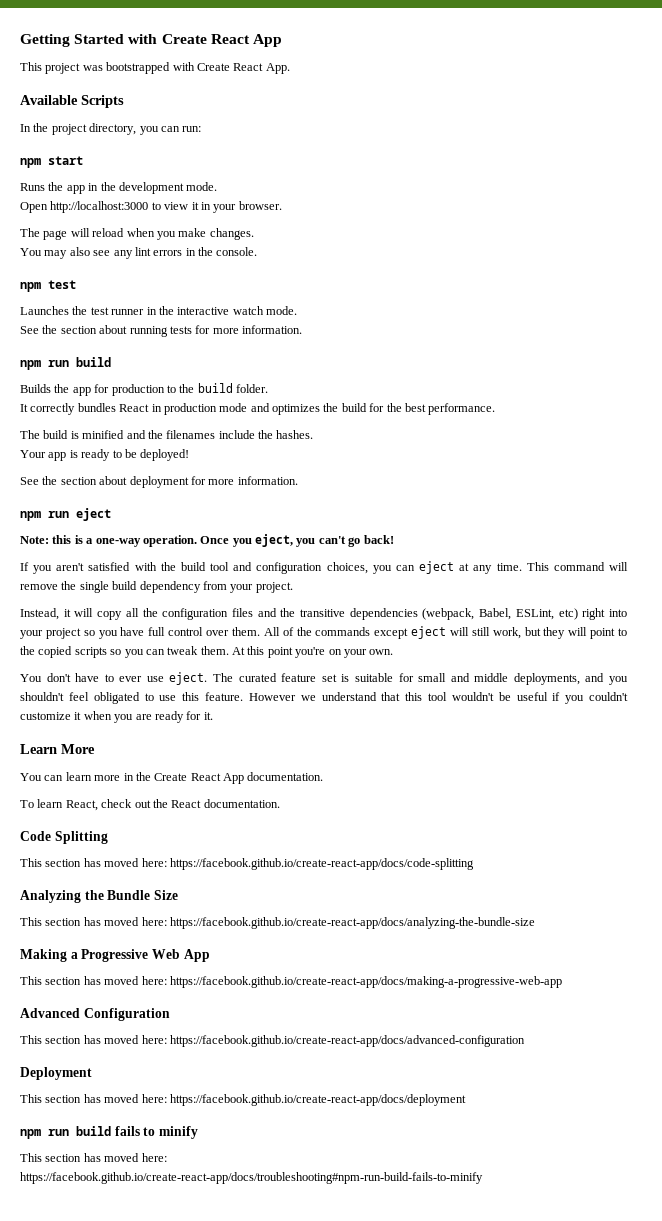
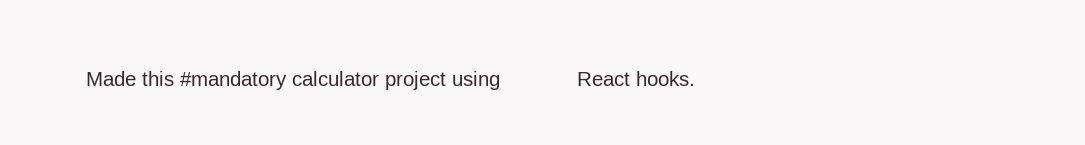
[20,34,282,47] [20,62,290,74] [20,95,124,108] [20,123,202,135] [20,156,83,168] [20,182,218,194] [20,201,282,213] [20,228,254,240] [20,247,258,259] [20,280,76,292] [20,306,297,315] [20,325,302,337] [20,357,111,370] [20,383,268,396] [20,403,496,415] [20,430,314,439] [20,449,190,461] [20,476,298,488] [20,508,111,521] [20,534,394,547] [20,561,628,574] [20,581,293,593] [20,608,627,620] [20,626,628,639] [20,646,394,658] [20,672,628,685] [20,692,628,704] [20,711,213,723] [20,744,95,754] [20,772,324,784] [20,799,280,811] [20,831,108,844] [20,858,474,870] [20,890,178,903] [20,917,535,929] [20,949,210,962] [20,976,562,988] [20,1008,170,1021] [20,1035,525,1047] [20,1067,92,1080] [20,1094,466,1106] [20,1126,198,1139] [20,1153,167,1162] [20,1172,483,1184] Getting Started with Create React App // This project was bootstrapped with Create React App. // Available Scripts // In the project directory, you can run: // npm start // Runs the app in the development mode. // Open http://localhost:3000 to view it in your browser. // The page will reload when you make changes. // You may also see any lint errors in the console. // npm test // Launches the test runner in the interactive watch mode. // See the section about running tests for more information. // npm run build // Builds the app for production to the build folder. // It correctly bundles React in production mode and optimizes the build for the best performance. // The build is minified and the filenames include the hashes. // Your app is ready to be deployed! // See the section about deployment for more information. // npm run eject // Note: this is a one-way operation. Once you eject, you can't go back! // If you aren't satisfied with the build tool and configuration choices, you can eject at any time. This command will remove the single build dependency from your project. // Instead, it will copy all the configuration files and the transitive dependencies (webpack, Babel, ESLint, etc) right into your project so you have full control over them. All of the commands except eject will still work, but they will point to the copied scripts so you can tweak them. At this point you're on your own. // You don't have to ever use eject. The curated feature set is suitable for small and middle deployments, and you shouldn't feel obligated to use this feature. However we understand that this tool wouldn't be useful if you couldn't customize it when you are ready for it. // Learn More // You can learn more in the Create React App documentation. // To learn React, check out the React documentation. // Code Splitting // This section has moved here: https://facebook.github.io/create-react-app/docs/code-splitting // Analyzing the Bundle Size // This section has moved here: https://facebook.github.io/create-react-app/docs/analyzing-the-bundle-size // Making a Progressive Web App // This section has moved here: https://facebook.github.io/create-react-app/docs/making-a-progressive-web-app // Advanced Configuration // This section has moved here: https://facebook.github.io/create-react-app/docs/advanced-configuration // Deployment // This section has moved here: https://facebook.github.io/create-react-app/docs/deployment // npm run build fails to minify // This section has moved here: https://facebook.github.io/create-react-app/docs/troubleshooting#npm-run-build-fails-to-minify -> [86,71,695,90] Made this #mandatory calculator project using React hooks.

